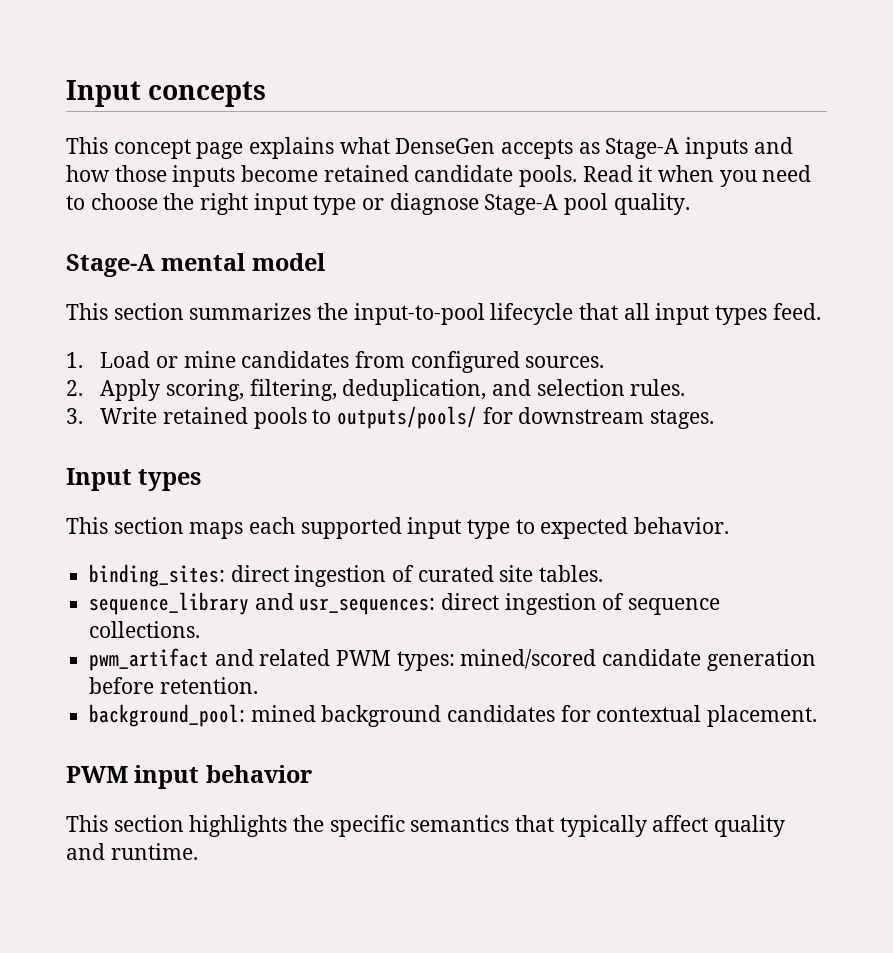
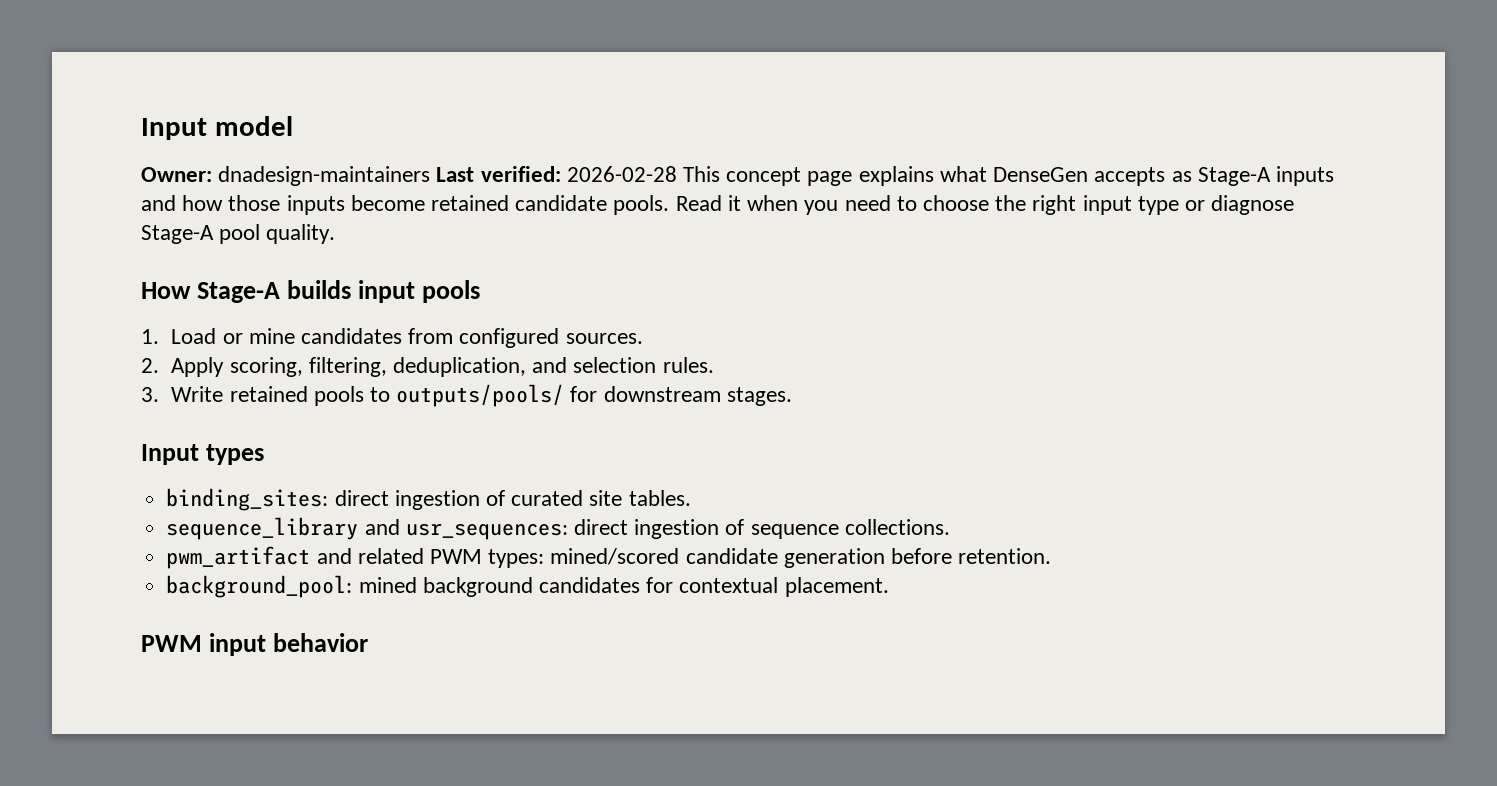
[66,80,267,107] Input concepts // -> [141,116,293,140] [141,166,677,186] Input model // Owner: dnadesign-maintainers Last verified: 2026-02-28
[66,253,325,277] [66,303,821,325] Stage-A mental model // This section summarizes the input-to-pool lifecycle that all input types feed. -> [141,280,481,303] How Stage-A builds input pools
[66,517,730,539] // This section maps each supported input type to expected behavior. -> (265, 454) none
[66,815,786,837] [66,843,198,860] // This section highlights the specific semantics that typically affect quality and runtime. -> (369, 642) none

